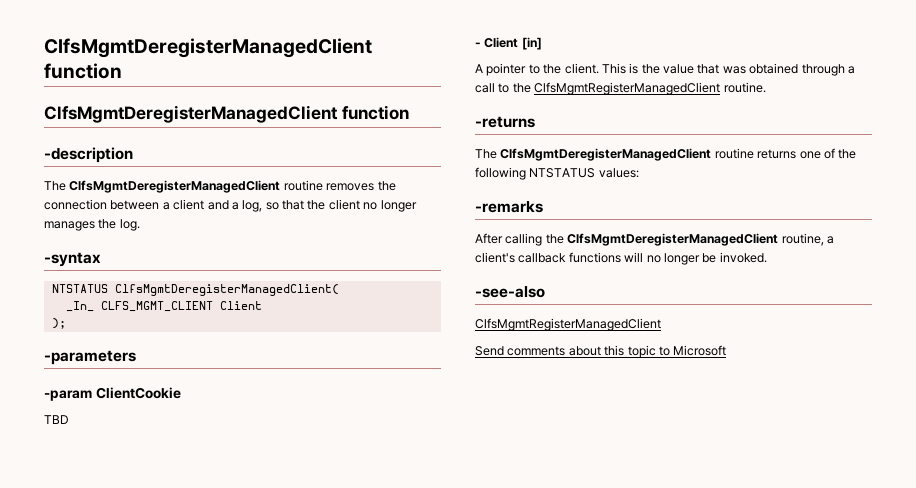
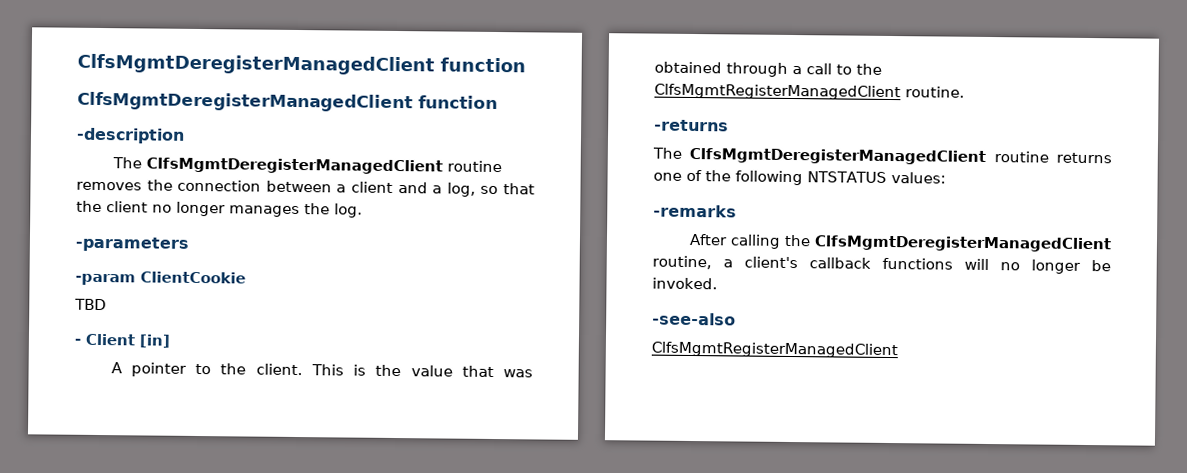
[44,252,101,267] [51,284,339,296] [65,301,262,312] [51,318,66,329] // -syntax // NTSTATUS ClfsMgmtDeregisterManagedClient( // _In_ CLFS_MGMT_CLIENT Client // ); -> (363, 210) none
[475,345,727,358] // Send comments about this topic to Microsoft -> (898, 350) none

